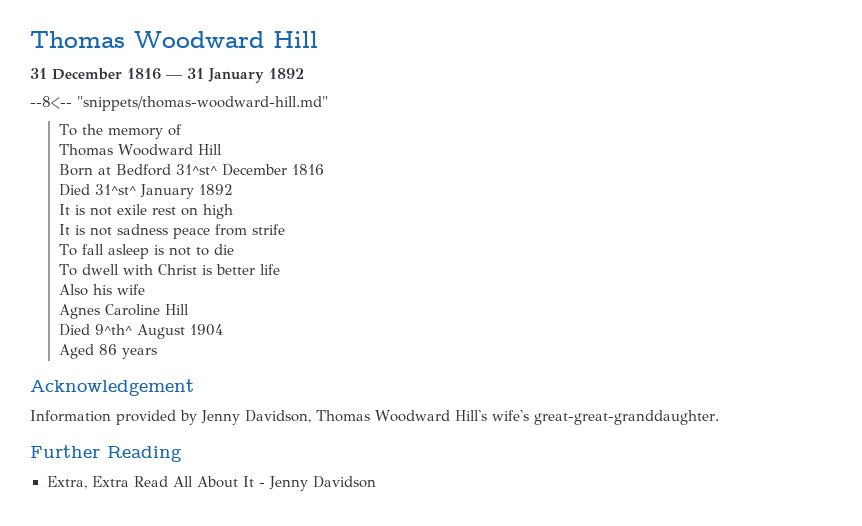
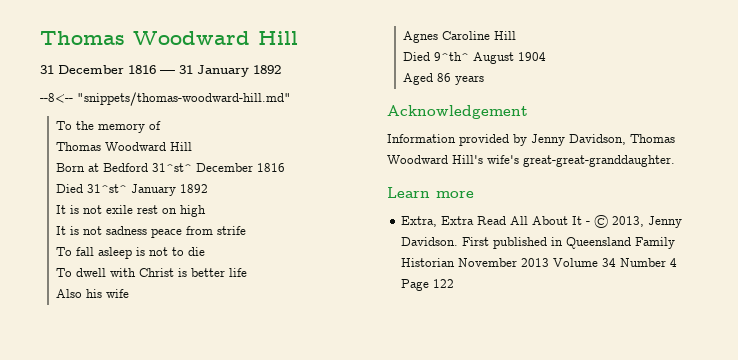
[30,445,182,462] Further Reading -> [387,187,474,198] Learn more
[268,476,376,491] Jenny Davidson -> [594,215,683,228] [401,237,676,249] [401,258,678,267] [401,279,455,291] © 2013, Jenny Davidson. First published in Queensland Family Historian November 2013 Volume 34 Number 4 Page 122

